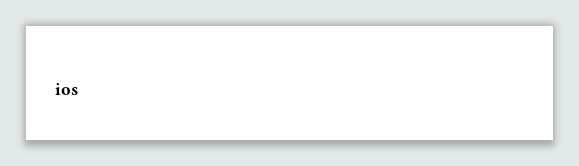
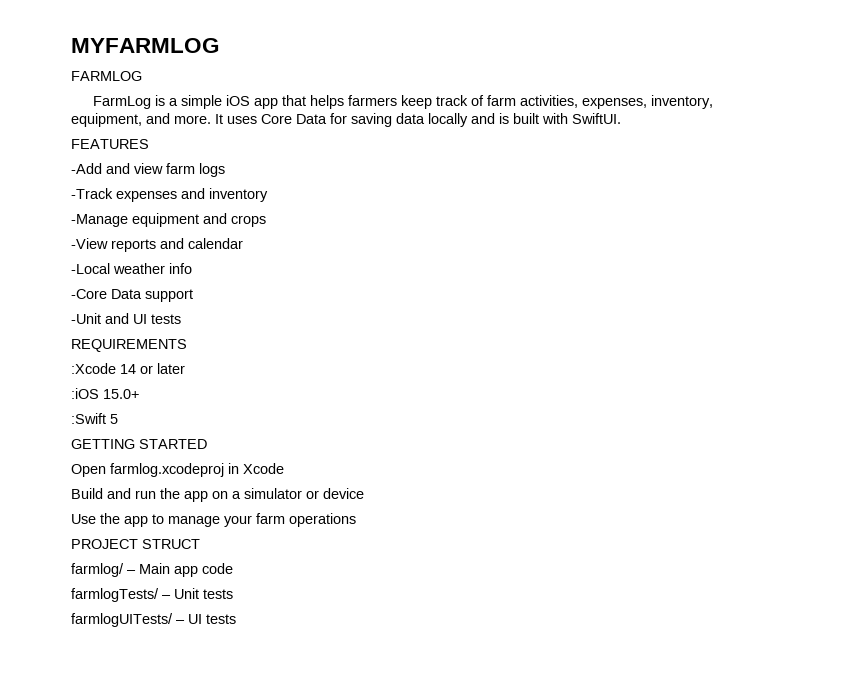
[55,83,78,95] ios -> [71,38,220,53] [71,71,142,81] [93,95,714,109] [71,113,621,127] [71,139,149,149] [71,163,225,177] [71,188,268,202] [71,213,266,227] [71,238,243,252] [71,263,192,274] [71,289,193,302] [71,313,181,324] [71,339,187,352] [71,363,185,374] [71,388,139,399] [71,413,118,424] [71,439,207,449] [71,463,284,477] [71,488,364,502] [71,513,356,527] [71,539,200,549] [71,563,233,577] [71,588,233,602] [71,613,236,627] MYFARMLOG // FARMLOG // FarmLog is a simple iOS app that helps farmers keep track of farm activities, expenses, inventory, equipment, and more. It uses Core Data for saving data locally and is built with SwiftUI. // FEATURES // -Add and view farm logs // -Track expenses and inventory // -Manage equipment and crops // -View reports and calendar // -Local weather info // -Core Data support // -Unit and UI tests // REQUIREMENTS // :Xcode 14 or later // :iOS 15.0+ // :Swift 5 // GETTING STARTED // Open farmlog.xcodeproj in Xcode // Build and run the app on a simulator or device // Use the app to manage your farm operations // PROJECT STRUCT // farmlog/ – Main app code // farmlogTests/ – Unit tests // farmlogUITests/ – UI tests

